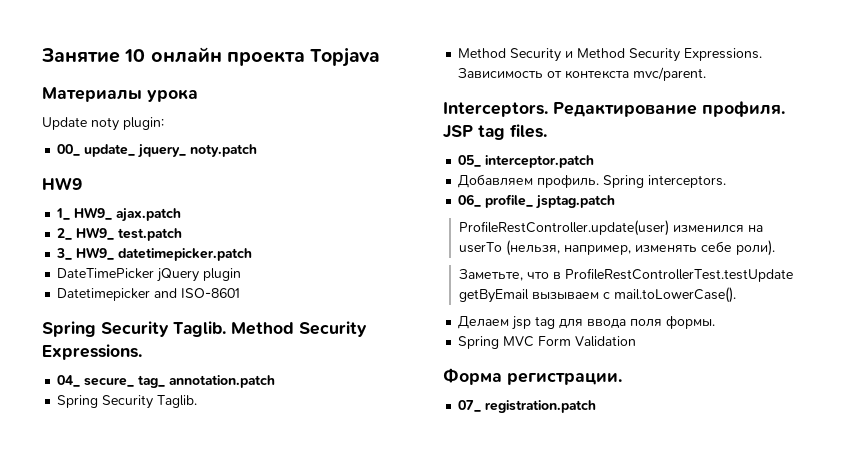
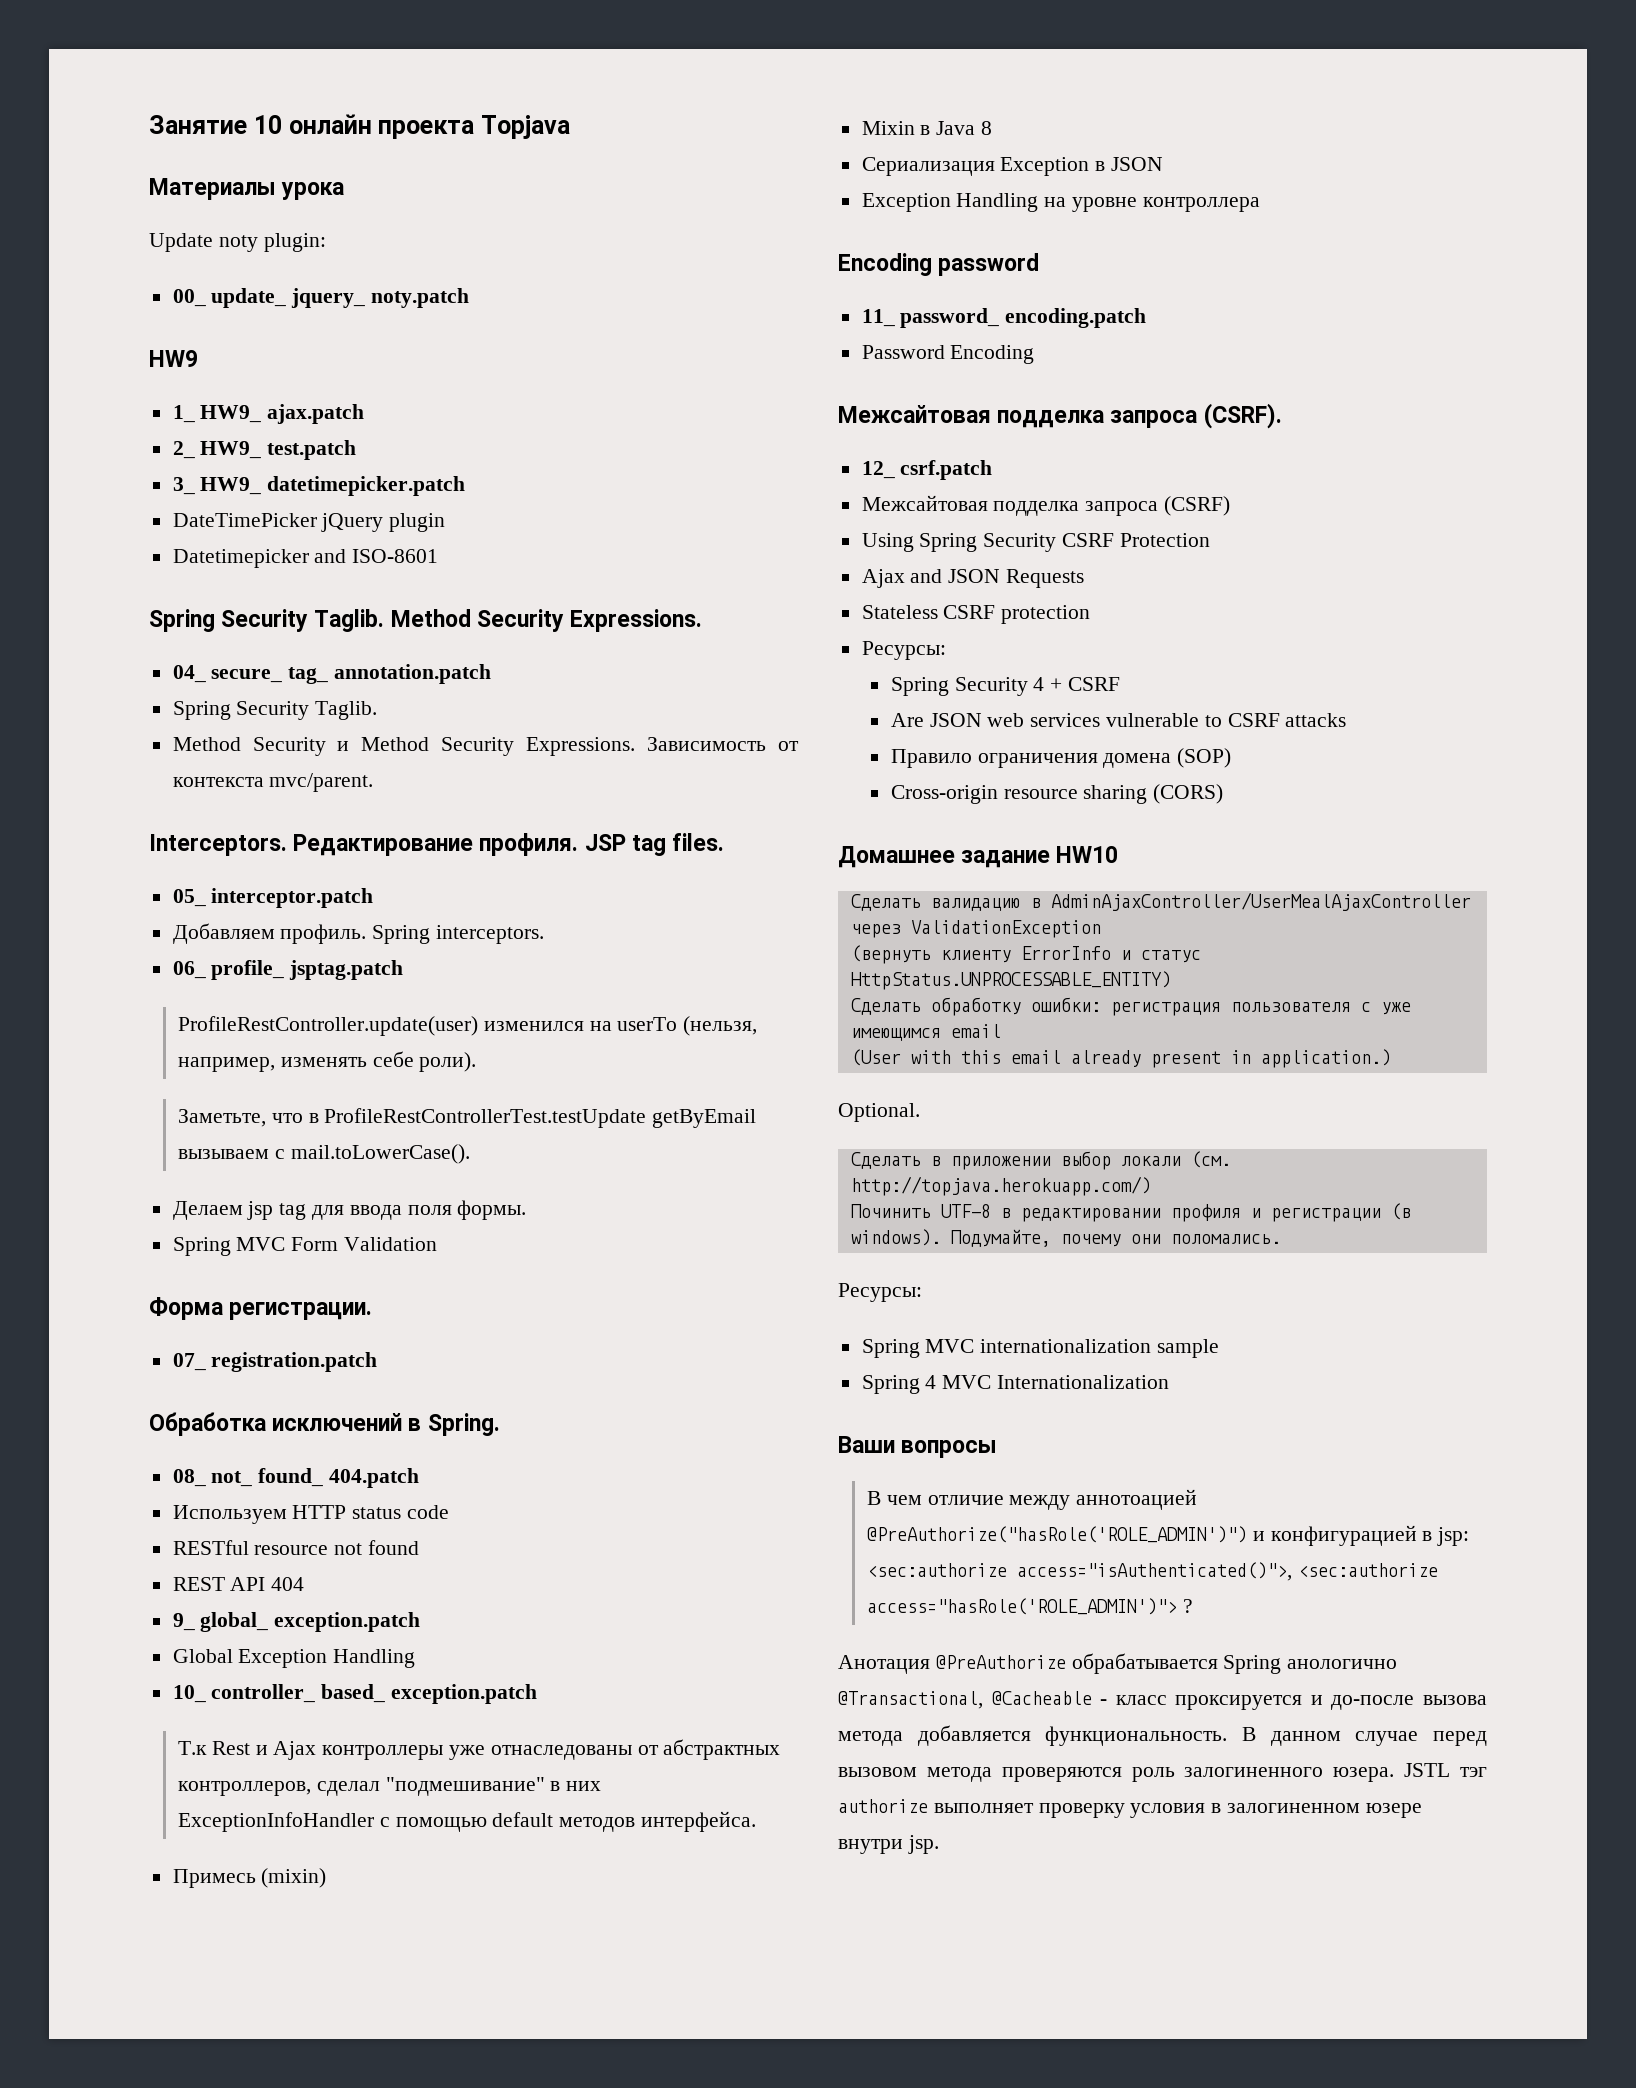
(597, 406) none -> [149,1412,500,1436] [172,1468,420,1488] [172,1505,450,1524] [172,1540,420,1555] [172,1577,305,1591] [172,1612,421,1632] [172,1649,416,1668] [172,1684,538,1704] [178,1739,781,1760] [178,1777,602,1796] [178,1811,757,1832] [172,1868,327,1888] [861,121,993,135] [861,157,1164,176] [861,193,1260,212] [838,253,1040,276] [861,308,1147,328] [861,345,1035,364] [838,403,1282,429] [861,460,993,480] [861,495,1231,516] [861,533,1210,552] [861,569,1085,588] [861,605,1091,624] [861,641,946,660] [890,677,1120,696] [890,713,1347,727] [890,748,1232,768] [890,784,1224,804] [838,846,1119,868] [850,892,1471,911] [850,920,1101,938] [850,945,1201,964] [850,971,1171,990] [850,997,1411,1016] [850,1024,1001,1041] [850,1049,1391,1068] [838,1103,920,1122] [850,1151,1231,1170] [850,1176,1151,1196] [850,1203,1411,1222] [850,1229,1281,1247] [838,1283,922,1302] [861,1339,1220,1358] [861,1375,1170,1394] [838,1436,998,1458] [867,1489,1198,1510] [867,1525,1470,1546] [867,1562,1438,1581] [867,1598,1193,1615] [838,1653,1398,1674] [838,1691,1487,1710] [838,1725,1487,1746] [838,1763,1487,1782] [838,1799,1422,1818] [838,1835,939,1854] // Обработка исключений в Spring. // 08_ not_ found_ 404.patch // Используем HTTP status code // RESTful resource not found // REST API 404 // 9_ global_ exception.patch // Global Exception Handling // 10_ controller_ based_ exception.patch // Т.к Rest и Ajax контроллеры уже отнаследованы от абстрактных контроллеров, сделал "подмешивание" в них ExceptionInfoHandler с помощью default методов интерфейса. // Примесь (mixin) // Mixin в Java 8 // Сериализация Exception в JSON // Exception Handling на уровне контроллера // Encoding password // 11_ password_ encoding.patch // Password Encoding // Межсайтовая подделка запроса (CSRF). // 12_ csrf.patch // Межсайтовая подделка запроса (CSRF) // Using Spring Security CSRF Protection // Ajax and JSON Requests // Stateless CSRF protection // Ресурсы: // Spring Security 4 + CSRF // Are JSON web services vulnerable to CSRF attacks // Правило ограничения домена (SOP) // Cross-origin resource sharing (CORS) // Домашнее задание HW10 // Сделать валидацию в AdminAjaxController/UserMealAjaxController через ValidationException // (вернуть клиенту ErrorInfo и статус HttpStatus.UNPROCESSABLE_ENTITY) // Сделать обработку ошибки: регистрация пользователя с уже имеющимся email // (User with this email already present in application.) // Optional. // Сделать в приложении выбор локали (см. http://topjava.herokuapp.com/) // Починить UTF-8 в редактировании профиля и регистрации (в windows). Подумайте, почему они поломались. // Ресурсы: // Spring MVC internationalization sample // Spring 4 MVC Internationalization // Ваши вопросы // В чем отличие между аннотоацией @PreAuthorize("hasRole('ROLE_ADMIN')") и конфигурацией в jsp: <sec:authorize access="isAuthenticated()">, <sec:authorize access="hasRole('ROLE_ADMIN')"> ? // Анотация @PreAuthorize обрабатывается Spring анологично @Transactional, @Cacheable - класс проксируется и до-после вызова метода добавляется функциональность. В данном случае перед вызовом метода проверяются роль залогиненного юзера. JSTL тэг authorize выполняет проверку условия в залогиненном юзере внутри jsp.

